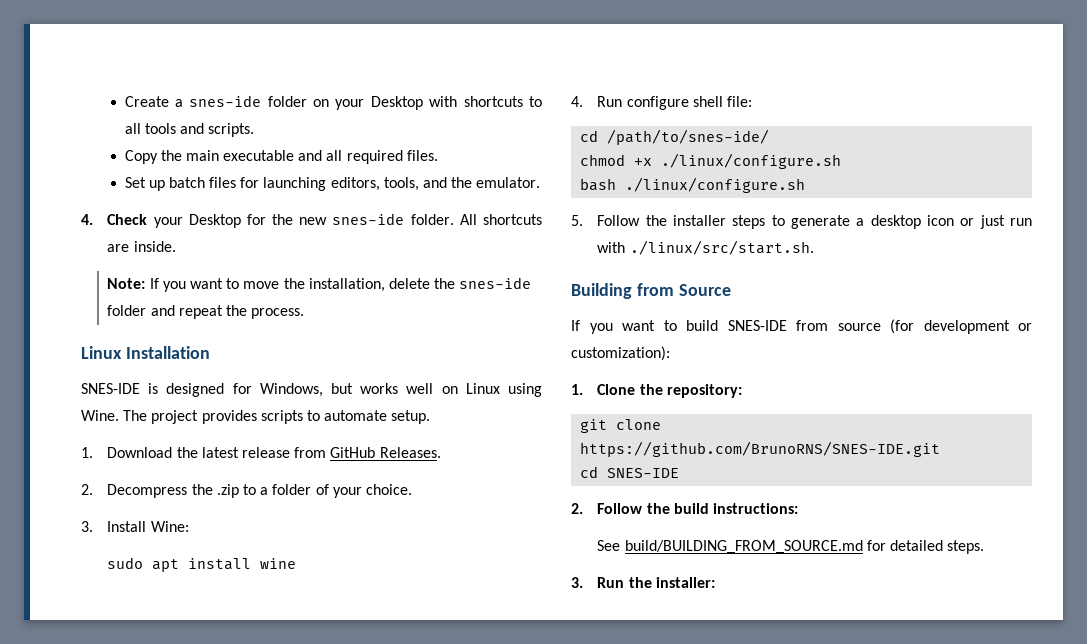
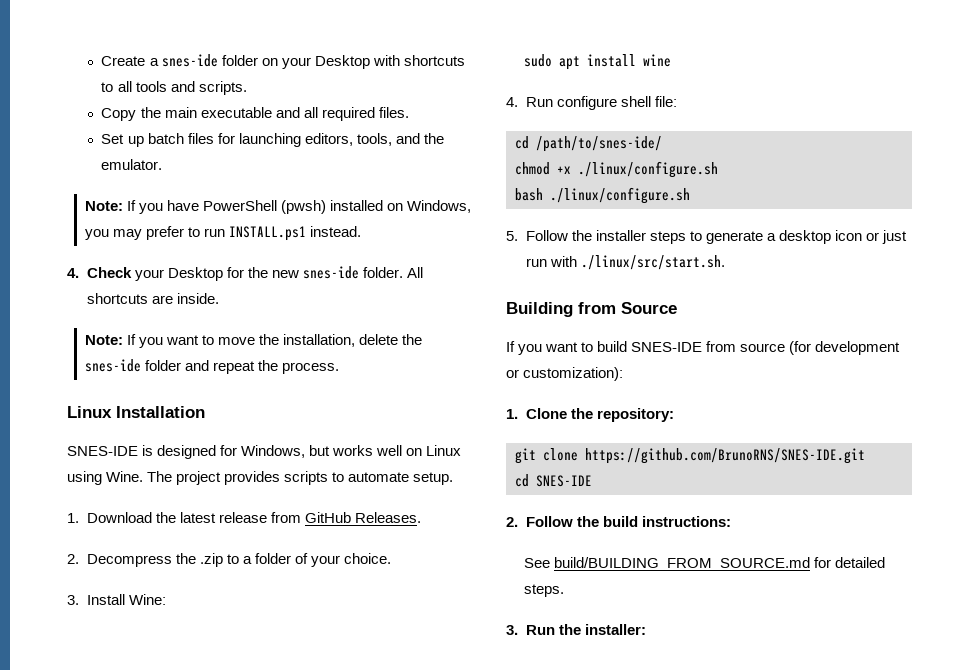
(541, 182) none -> [84,200,472,214] [84,226,362,241] // Note: If you have PowerShell (pwsh) installed on Windows, you may prefer to run INSTALL.ps1 instead.

